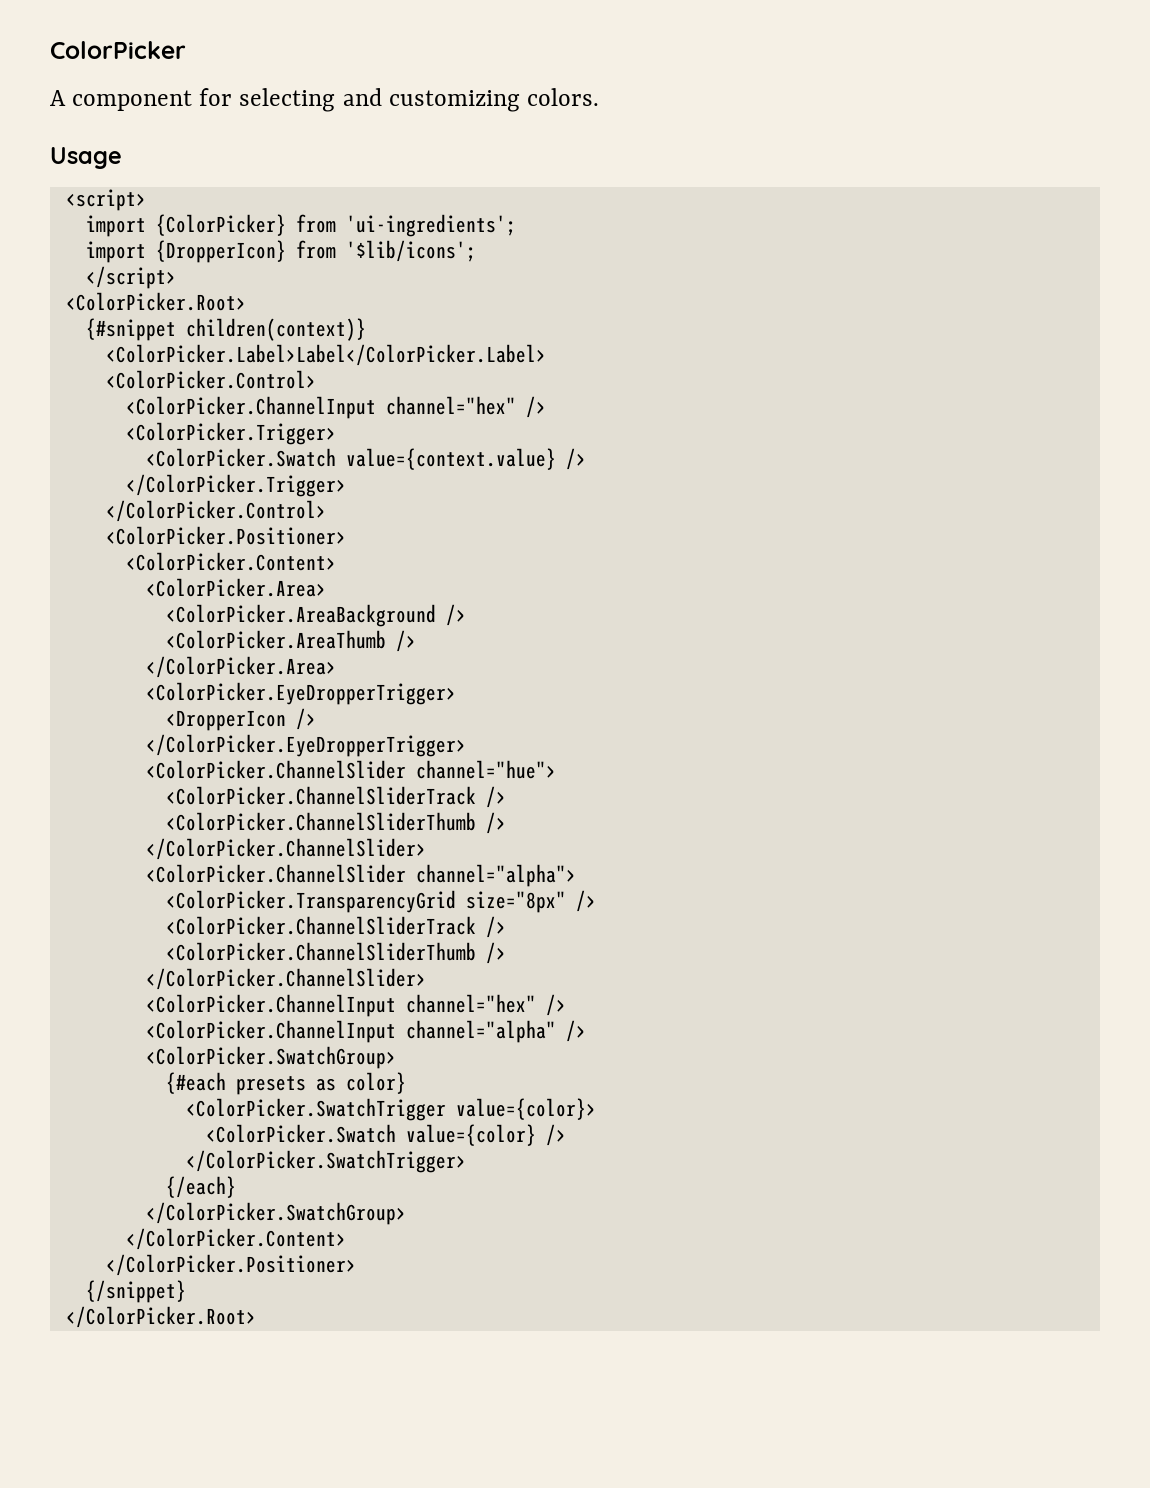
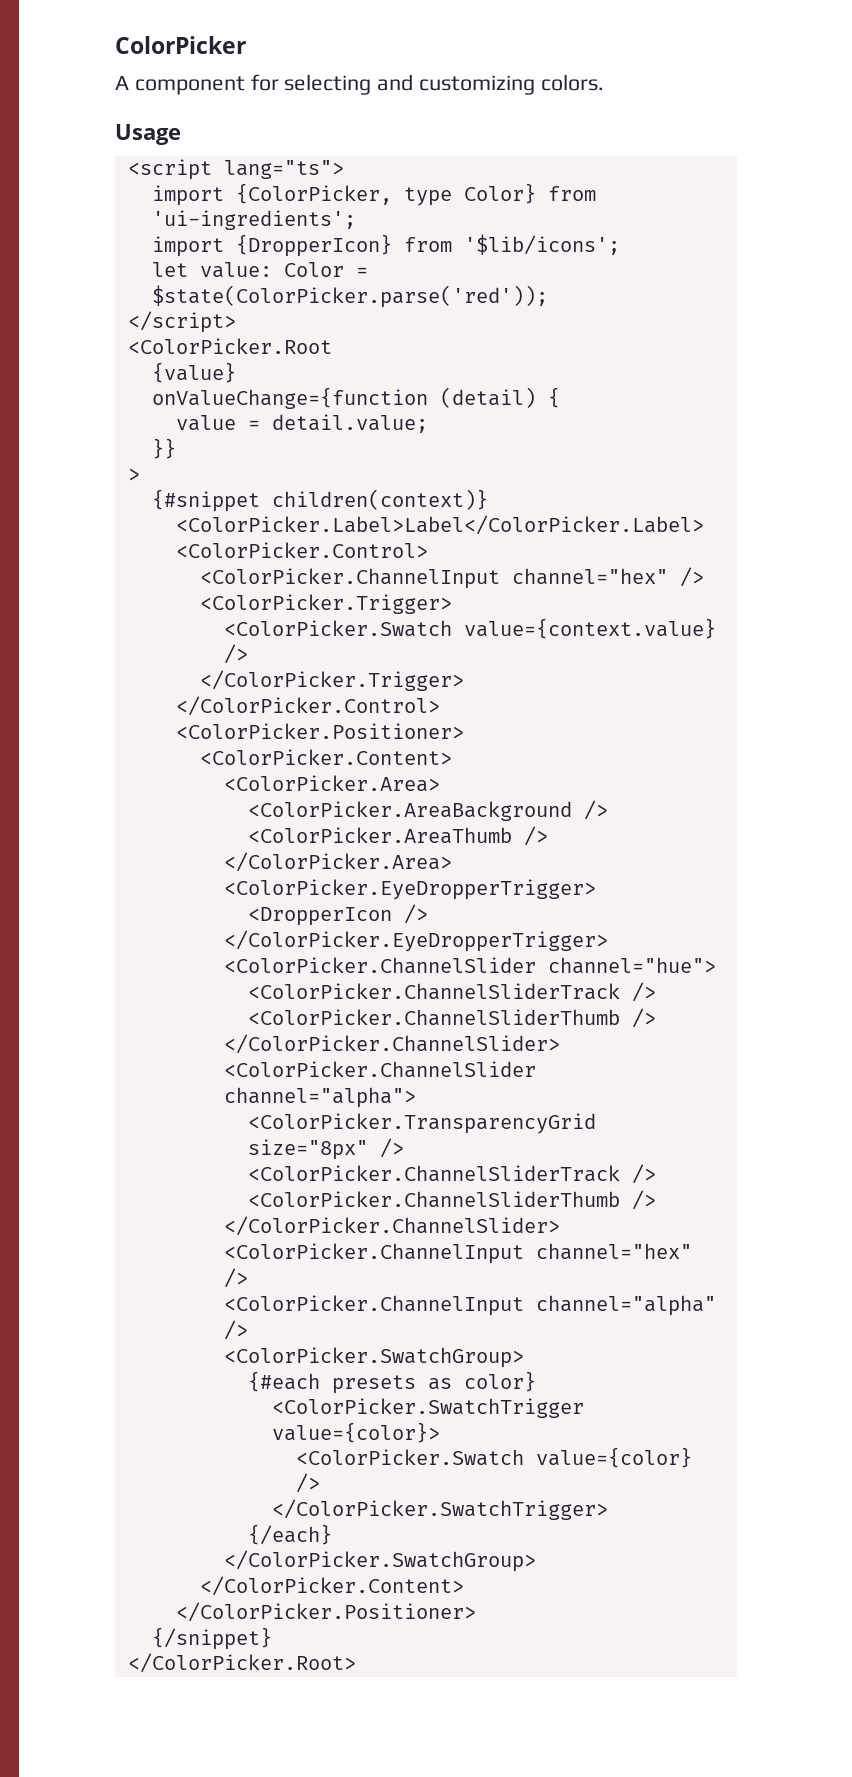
[65,189,146,211] [85,214,286,237] <script> // import {ColorPicker} -> [127,159,344,180] [151,183,536,206] <script lang="ts"> // import {ColorPicker, type Color}
[85,266,176,289] [65,292,246,311] </script> // <ColorPicker.Root> -> [151,262,368,278] [151,285,548,308] [127,311,236,333] [127,338,332,354] [151,362,236,383] [151,387,560,409] [175,414,428,433] [151,438,176,459] [127,468,140,481] let value: Color = $state(ColorPicker.parse('red')); // </script> // <ColorPicker.Root // {value} // onValueChange={function (detail) { // value = detail.value; // }} // >

